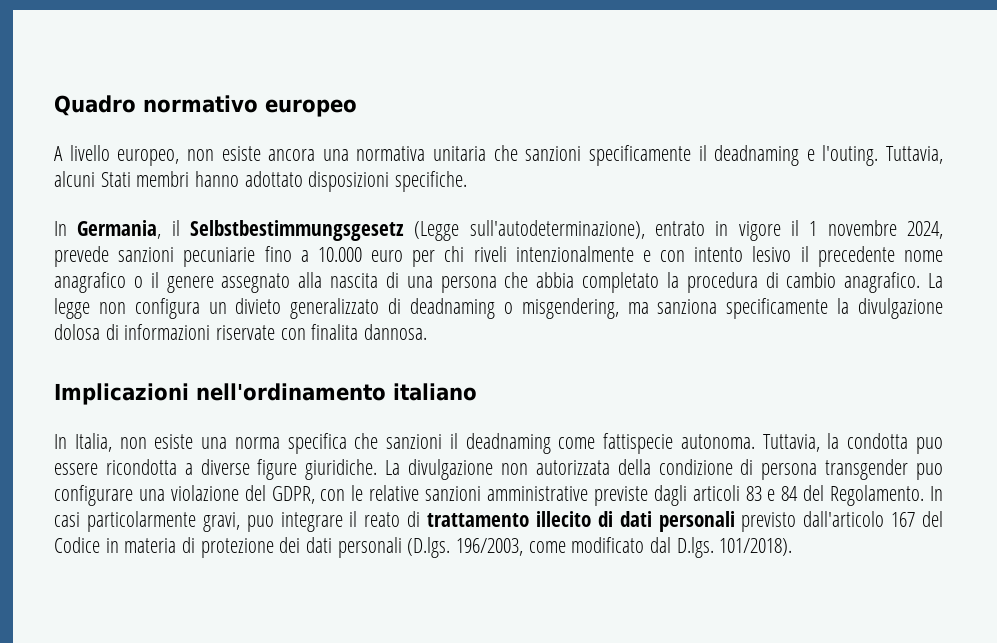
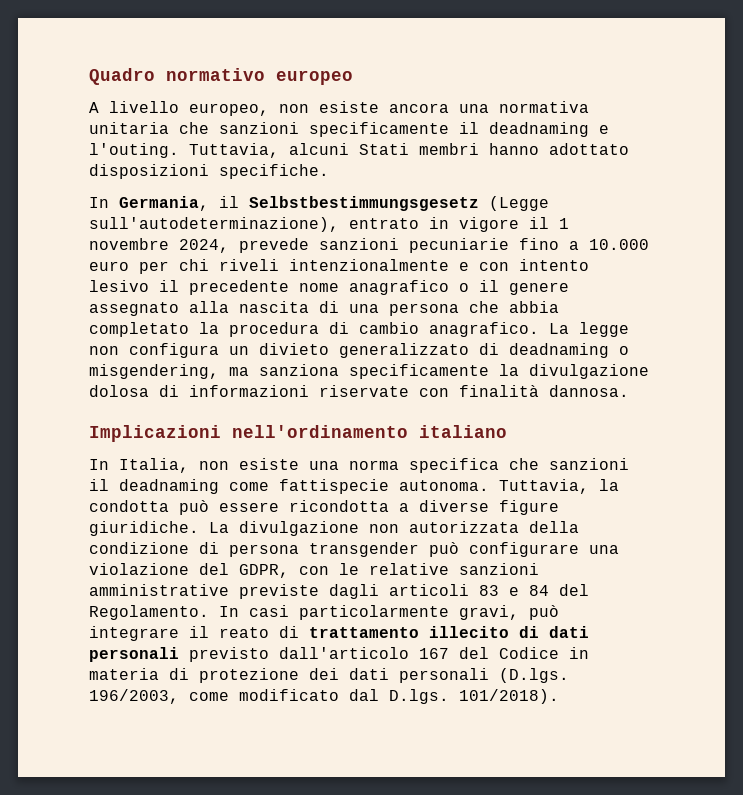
[311,324,359,340] finalita -> [459,385,539,397] finalità
[916,437,943,454] puo -> [179,500,209,515] può
[916,463,944,480] puo -> [429,542,459,557] può
[246,515,274,532] puo -> [529,605,559,620] può

